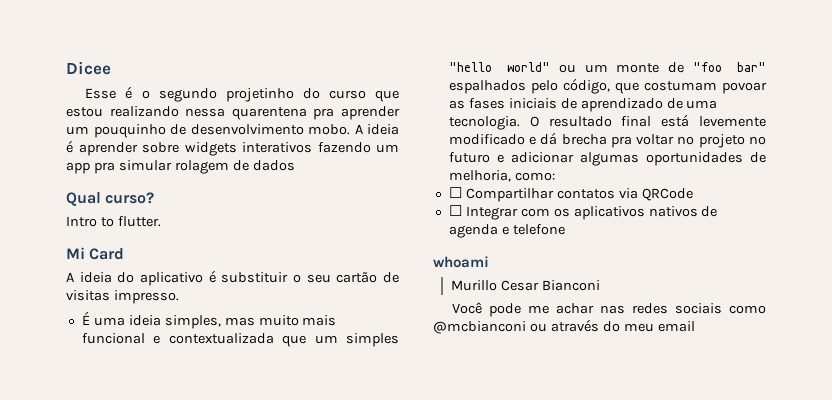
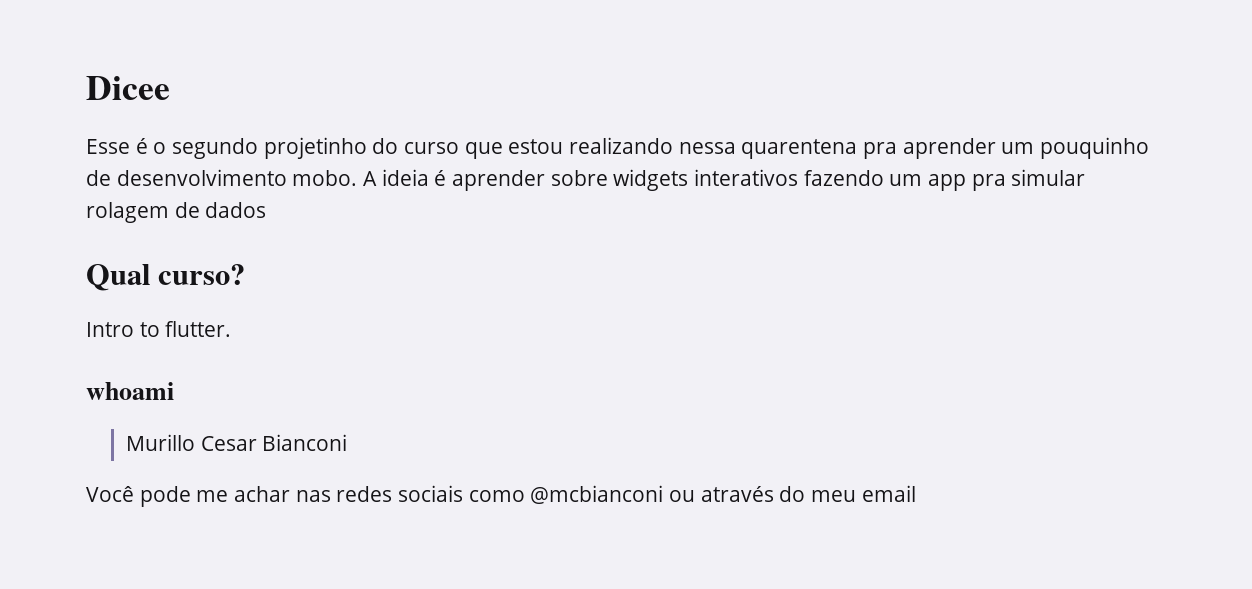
[66,247,125,260] [66,270,399,286] [66,290,179,304] [81,311,337,329] [81,333,400,347] [448,62,766,73] [448,78,767,94] [448,98,718,112] [448,114,766,130] [448,132,766,148] [448,152,766,166] [448,170,555,182] [448,187,693,202] [448,205,718,220] [448,224,565,238] // Mi Card // A ideia do aplicativo é substituir o seu cartão de visitas impresso. // É uma ideia simples, mas muito mais funcional e contextualizada que um simples "hello world" ou um monte de "foo bar" espalhados pelo código, que costumam povoar as fases iniciais de aprendizado de uma tecnologia. O resultado final está levemente modificado e dá brecha pra voltar no projeto no futuro e adicionar algumas oportunidades de melhoria, como: // ☐ Compartilhar contatos via QRCode // ☐ Integrar com os aplicativos nativos de agenda e telefone -> (232, 329) none

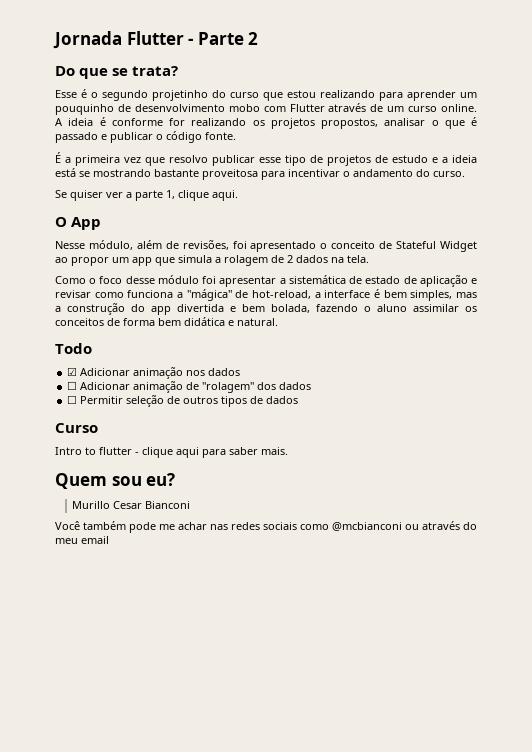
[86,76,170,100] Dicee -> [53,31,259,49] [55,66,179,79] Jornada Flutter - Parte 2 // Do que se trata?
[678,139,898,159] nessa quarentena pra -> [379,92,403,101] para
[292,169,1086,191] [86,202,169,223] mobo. A ideia é aprender sobre widgets interativos fazendo um app pra simular rolagem -> [228,103,477,112] [55,117,477,129] [55,131,236,143] [55,152,477,166] [55,168,465,180] [55,190,238,201] [55,217,102,230] [55,240,478,252] [55,255,369,266] [55,275,477,287] [55,289,478,301] [55,303,477,315] [55,317,278,326] [55,343,92,354] [67,367,241,379] [67,381,312,393] [67,395,248,407] mobo com Flutter através de um curso online. A ideia é conforme for realizando os projetos propostos, analisar o que é passado e publicar o código fonte. // É a primeira vez que resolvo publicar esse tipo de projetos de estudo e a ideia está se mostrando bastante proveitosa para incentivar o andamento do curso. // Se quiser ver a parte 1, clique aqui. // O App // Nesse módulo, além de revisões, foi apresentado o conceito de Stateful Widget ao propor um app que simula a rolagem de 2 dados na tela. // Como o foco desse módulo foi apresentar a sistemática de estado de aplicação e revisar como funciona a "mágica" de hot-reload, a interface é bem simples, mas a construção do app divertida e bem bolada, fazendo o aluno assimilar os conceitos de forma bem didática e natural. // Todo // ☑ Adicionar animação nos dados // ☐ Adicionar animação de "rolagem" dos dados // ☐ Permitir seleção de outros tipos
[86,264,246,291] Qual curso? -> [55,423,98,433] Curso
[165,321,232,337] [86,382,174,400] flutter. // whoami -> [99,447,288,458] [55,473,176,489] flutter - clique aqui para saber mais. // Quem sou eu?
(134, 494) none -> [83,521,126,530] também

